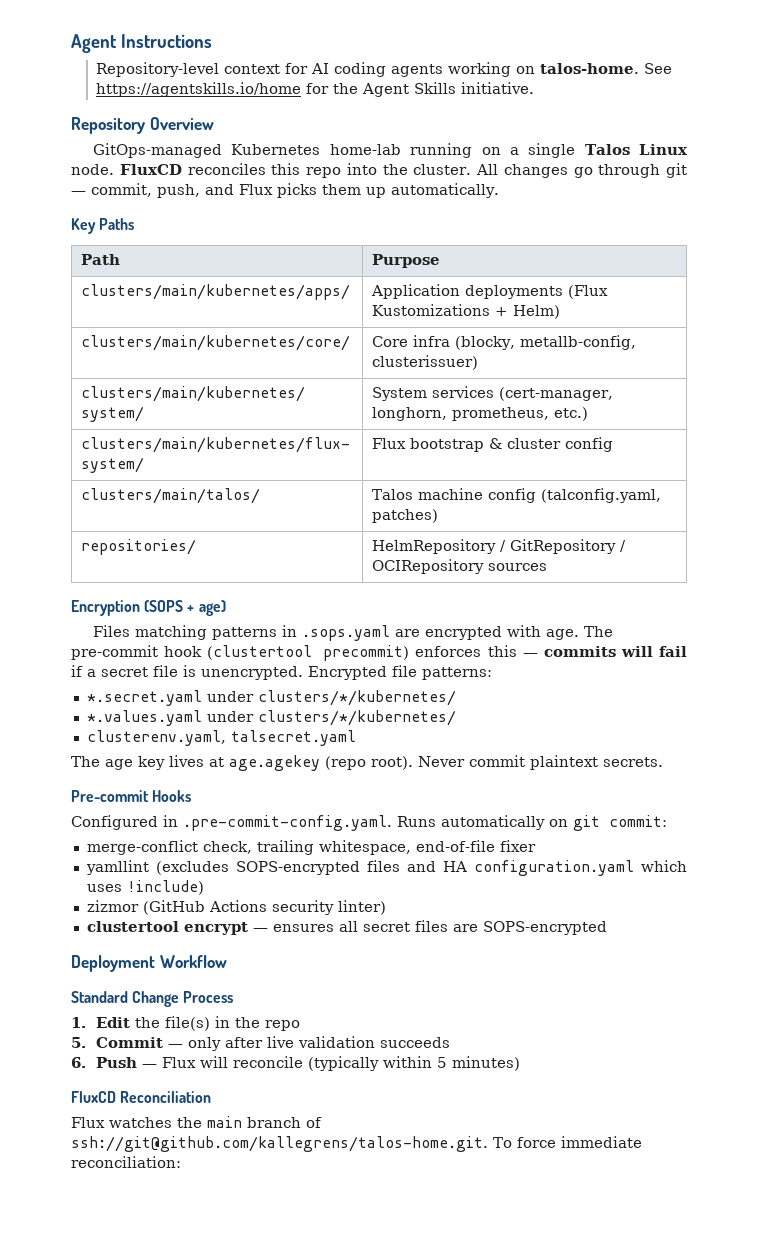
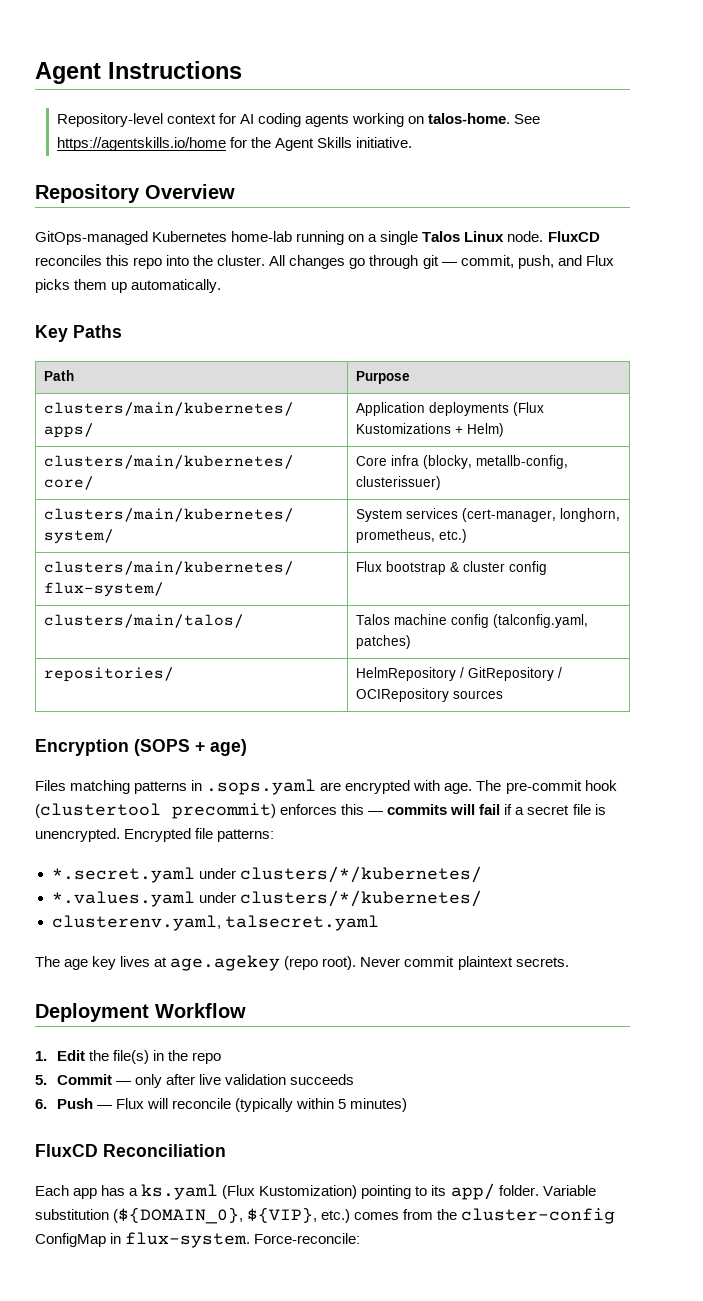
[71,790,192,802] [71,815,667,831] [86,840,536,855] [85,860,687,876] [86,880,204,895] [86,900,386,915] [86,920,607,935] // Pre-commit Hooks // Configured in .pre-commit-config.yaml. Runs automatically on git commit: // merge-conflict check, trailing whitespace, end-of-file fixer // yamllint (excludes SOPS-encrypted files and HA configuration.yaml which uses !include) // zizmor (GitHub Actions security linter) // clustertool encrypt — ensures all secret files are SOPS-encrypted -> (569, 962) none
[71,991,234,1007] // Standard Change Process -> (246, 1010) none
[71,1116,322,1128] [71,1136,642,1152] [71,1156,181,1168] Flux watches the main branch of ssh://git@github.com/kallegrens/talos-home.git. To force immediate reconciliation: -> [35,1183,596,1200] [35,1207,616,1224] [35,1232,361,1248] Each app has a ks.yaml (Flux Kustomization) pointing to its app/ folder. Variable substitution (${DOMAIN_0}, ${VIP}, etc.) comes from the cluster-config ConfigMap in flux-system. Force-reconcile:

